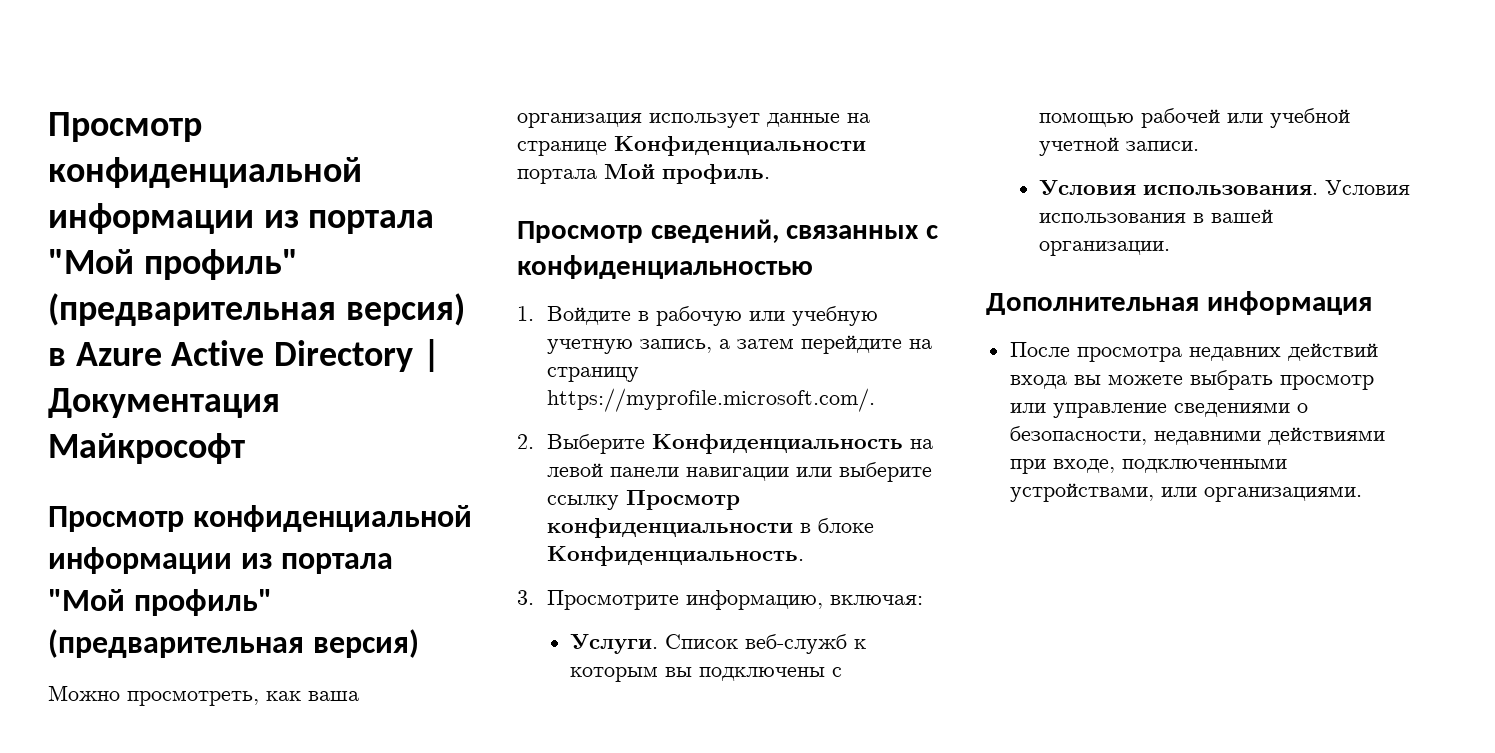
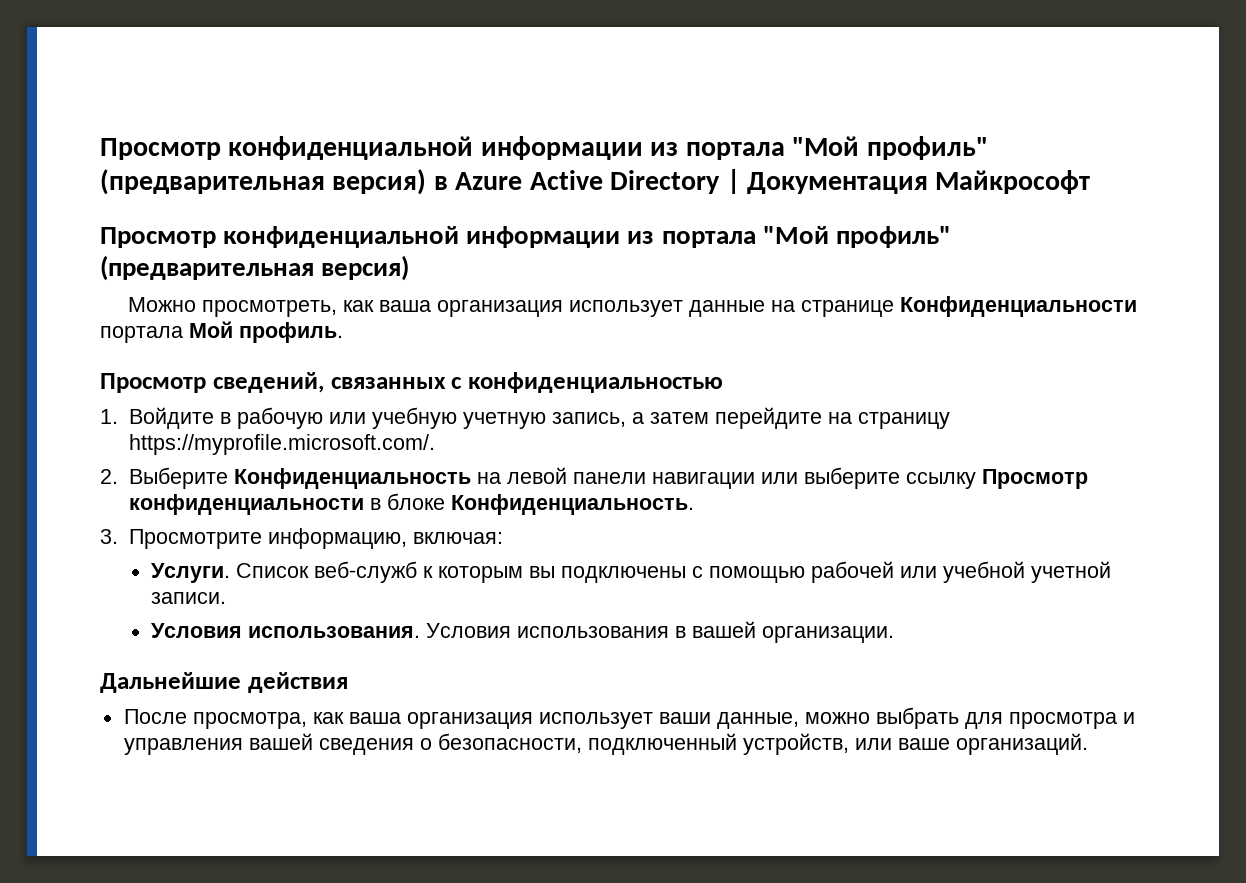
[986,291,1372,315] Дополнительная информация -> [100,672,348,693] Дальнейшие действия
[1076,343,1378,362] [1009,370,1374,390] [1009,403,1308,418] [1009,426,1385,445] [1009,459,1287,474] [1009,483,1362,502] просмотра недавних действий входа вы можете выбрать просмотр или управление сведениями о безопасности, недавними действиями при входе, подключенными устройствами, или организациями. -> [192,707,1135,729] [123,733,1088,755] просмотра, как ваша организация использует ваши данные, можно выбрать для просмотра и управления вашей сведения о безопасности, подключенный устройств, или ваше организаций.

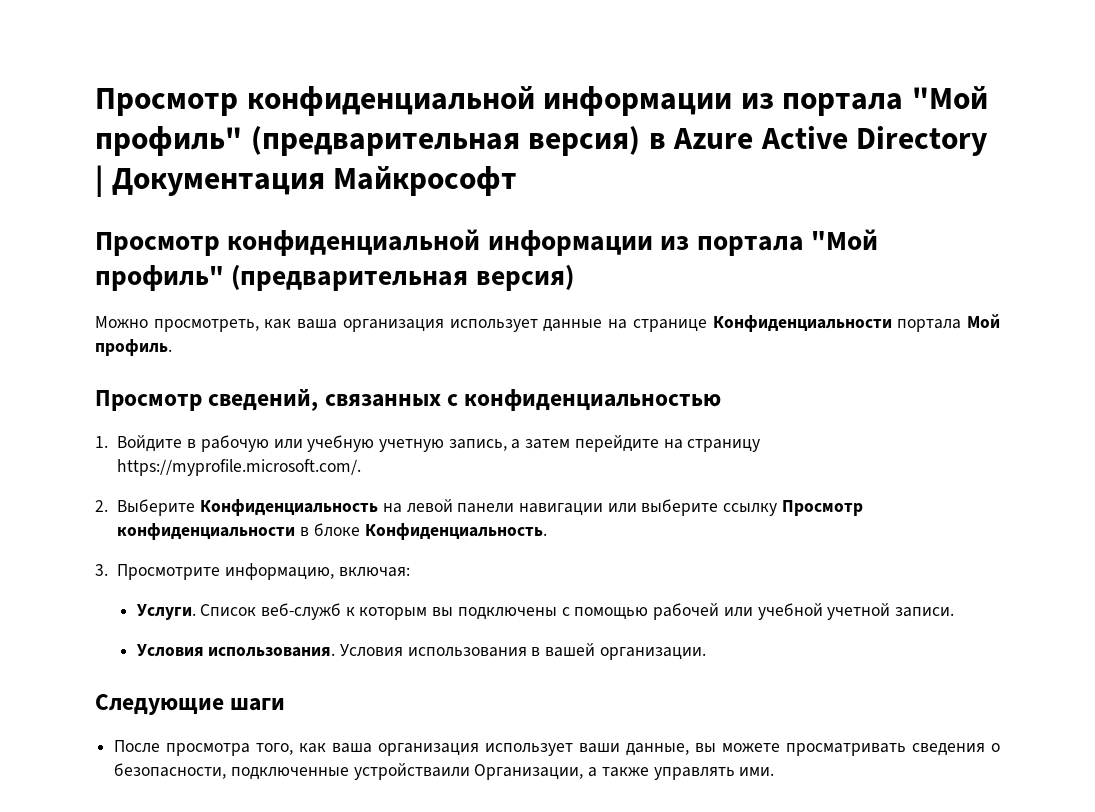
[100,672,348,693] Дальнейшие действия -> [95,694,286,715] Следующие шаги
[192,712,307,729] просмотра, -> [166,743,294,756] просмотра того,
[804,707,1135,729] [123,733,1088,755] можно выбрать для просмотра и управления вашей сведения о безопасности, подключенный устройств, или ваше организаций. -> [695,743,1001,756] [114,763,775,780] вы можете просматривать сведения о безопасности, подключенные устройстваили Организации, а также управлять ими.

